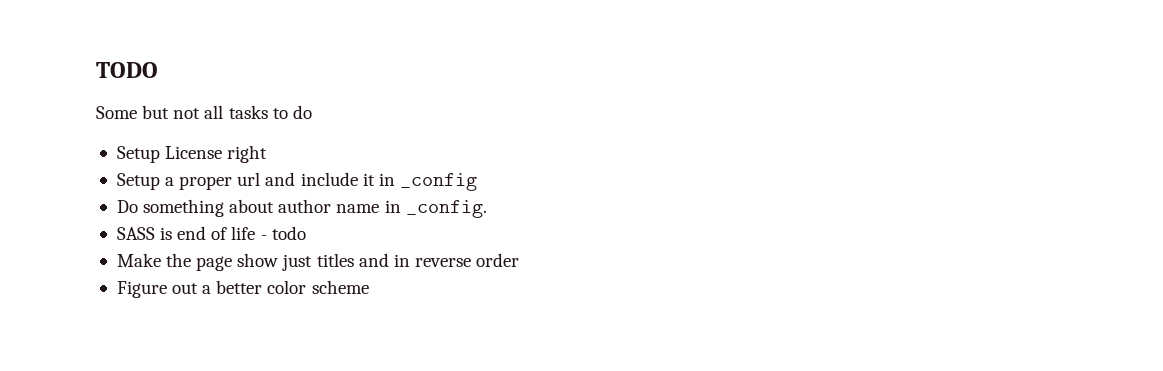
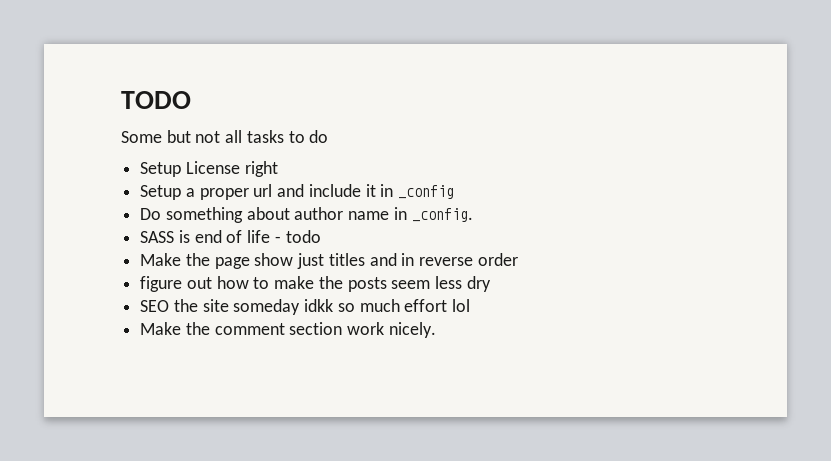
[116,280,369,298] Figure out a better color scheme -> [140,276,491,292] [140,299,471,315] [140,322,436,338] figure out how to make the posts seem less dry // SEO the site someday idkk so much effort lol // Make the comment section work nicely.

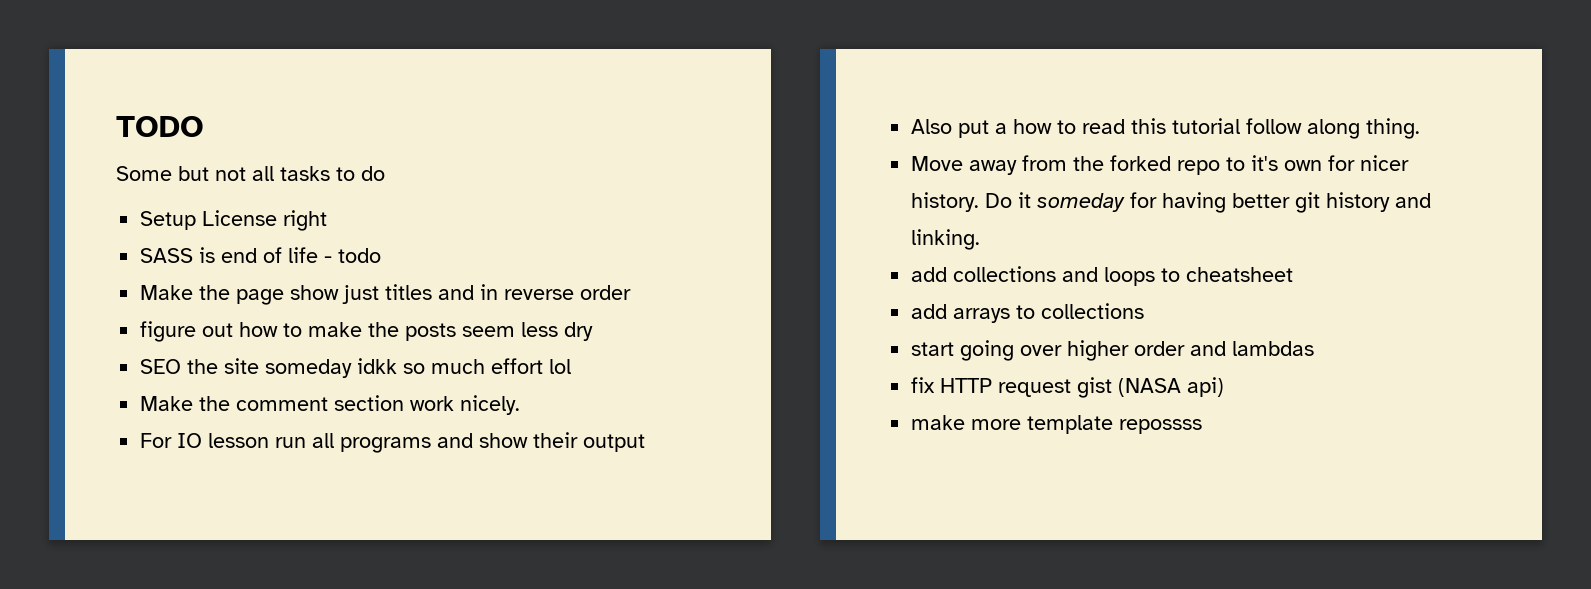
[140,184,455,200] [140,207,473,223] // Setup a proper url and include it in _config // Do something about author name in _config. -> (328, 220) none
(436, 330) none -> [140,432,646,453] [911,118,1421,139] [911,155,1410,175] [911,192,1432,213] [911,229,981,250] [911,266,1294,286] [911,303,1145,323] [911,340,1315,361] [911,377,1225,398] [911,415,1203,434] // For IO lesson run all programs and show their output // Also put a how to read this tutorial follow along thing. // Move away from the forked repo to it's own for nicer history. Do it someday for having better git history and linking. // add collections and loops to cheatsheet // add arrays to collections // start going over higher order and lambdas // fix HTTP request gist (NASA api) // make more template repossss

